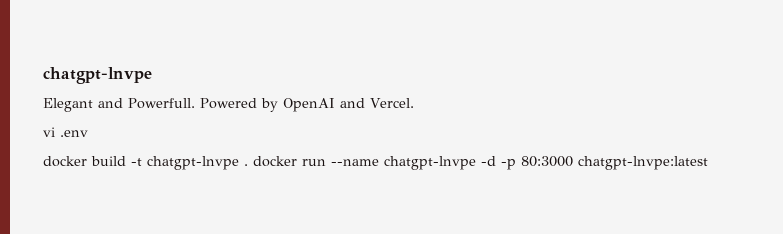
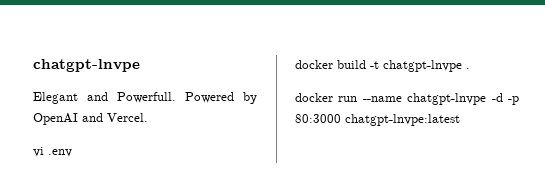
(248, 165) none -> (470, 68) //

